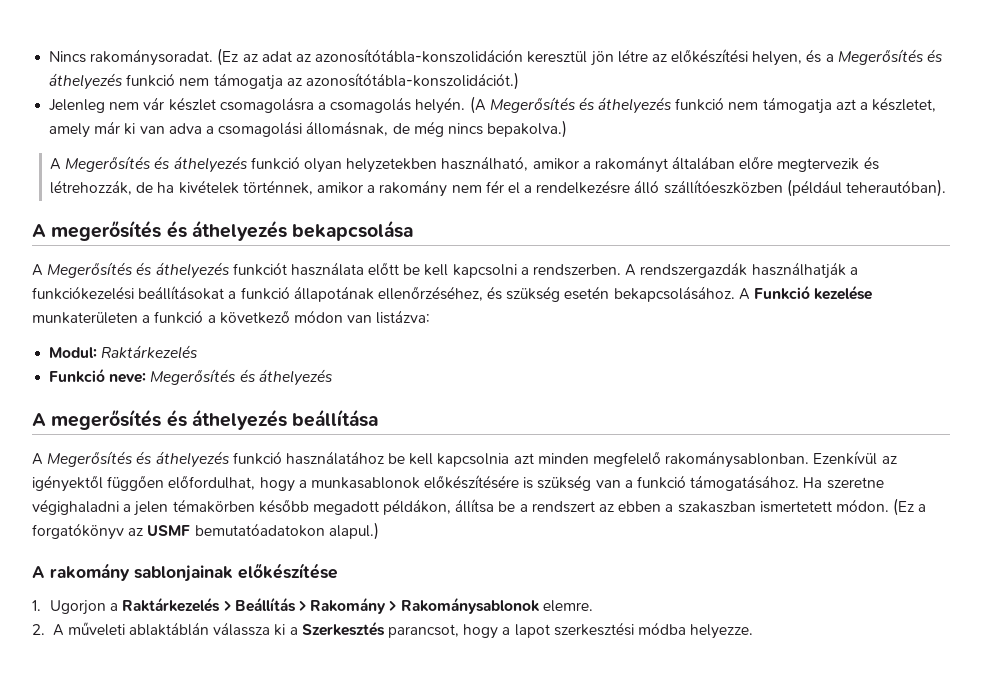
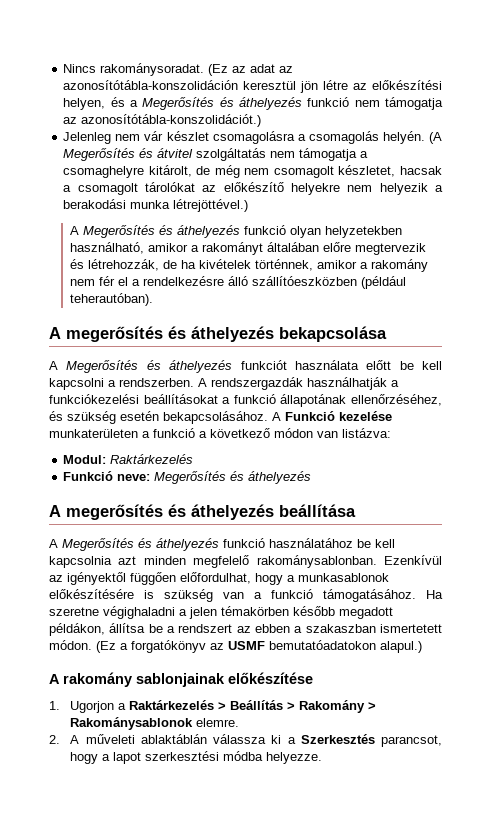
[598,97,937,114] [49,120,568,138] áthelyezés funkció nem támogatja azt a készletet, amely már ki van adva a csomagolási állomásnak, de még nincs bepakolva.) -> [157,148,369,161] [63,165,442,178] [63,182,443,195] [63,199,249,212] átvitel szolgáltatás nem támogatja a csomaghelyre kitárolt, de még nem csomagolt készletet, hacsak a csomagolt tárolókat az előkészítő helyekre nem helyezik a berakodási munka létrejöttével.)

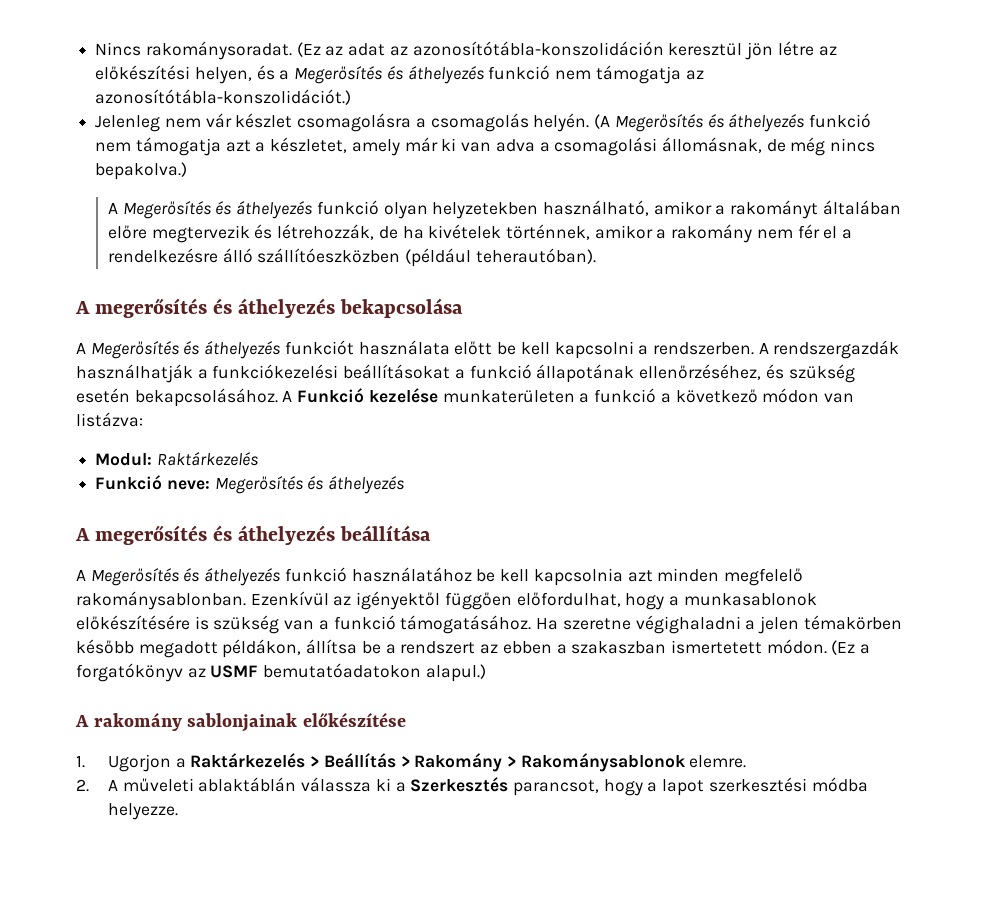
[157,148,369,161] [63,165,442,178] [63,182,443,195] [63,199,249,212] átvitel szolgáltatás nem támogatja a csomaghelyre kitárolt, de még nem csomagolt készletet, hacsak a csomagolt tárolókat az előkészítő helyekre nem helyezik a berakodási munka létrejöttével.) -> [728,113,871,132] [95,137,876,156] [95,162,188,180] áthelyezés funkció nem támogatja azt a készletet, amely már ki van adva a csomagolási állomásnak, de még nincs bepakolva.)

